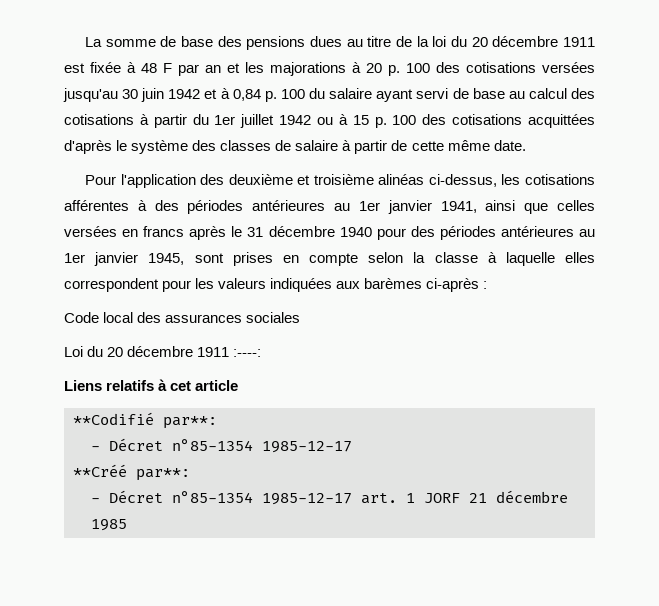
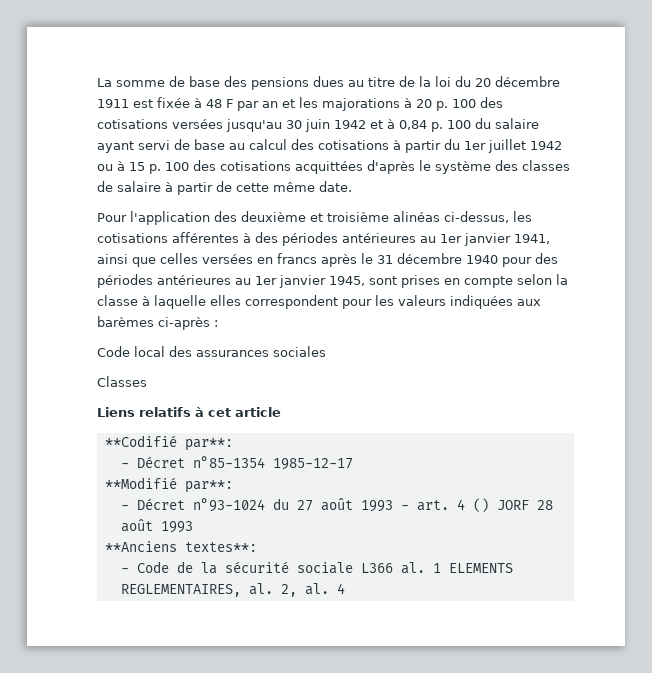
[64,346,262,357] Loi du 20 décembre 1911 :----: -> [97,376,147,387] Classes
[73,464,190,481] [91,490,568,505] [91,519,127,531] **Créé par**: // - Décret n°85-1354 1985-12-17 art. 1 JORF 21 décembre 1985 -> [104,477,233,493] [120,498,553,512] [120,519,193,533] [104,541,257,552] [120,561,513,574] [120,583,345,597] **Modifié par**: // - Décret n°93-1024 du 27 août 1993 - art. 4 () JORF 28 août 1993 // **Anciens textes**: // - Code de la sécurité sociale L366 al. 1 ELEMENTS REGLEMENTAIRES, al. 2, al. 4

